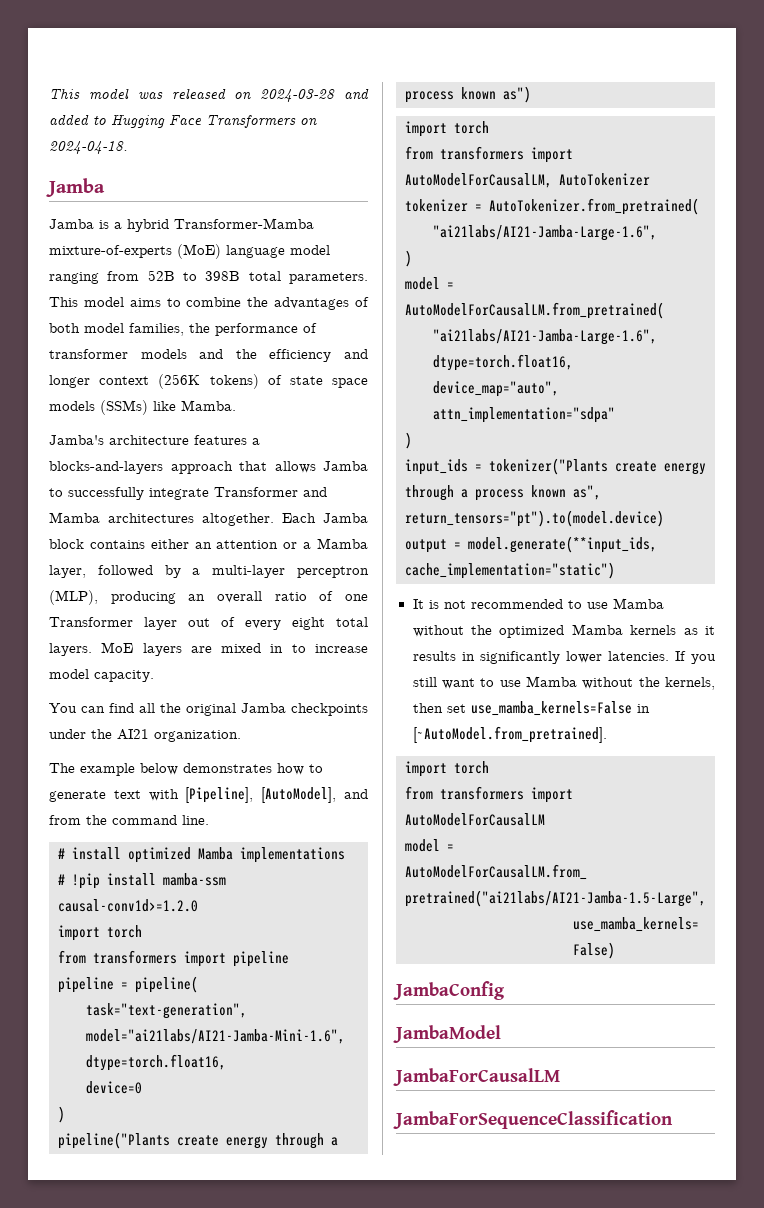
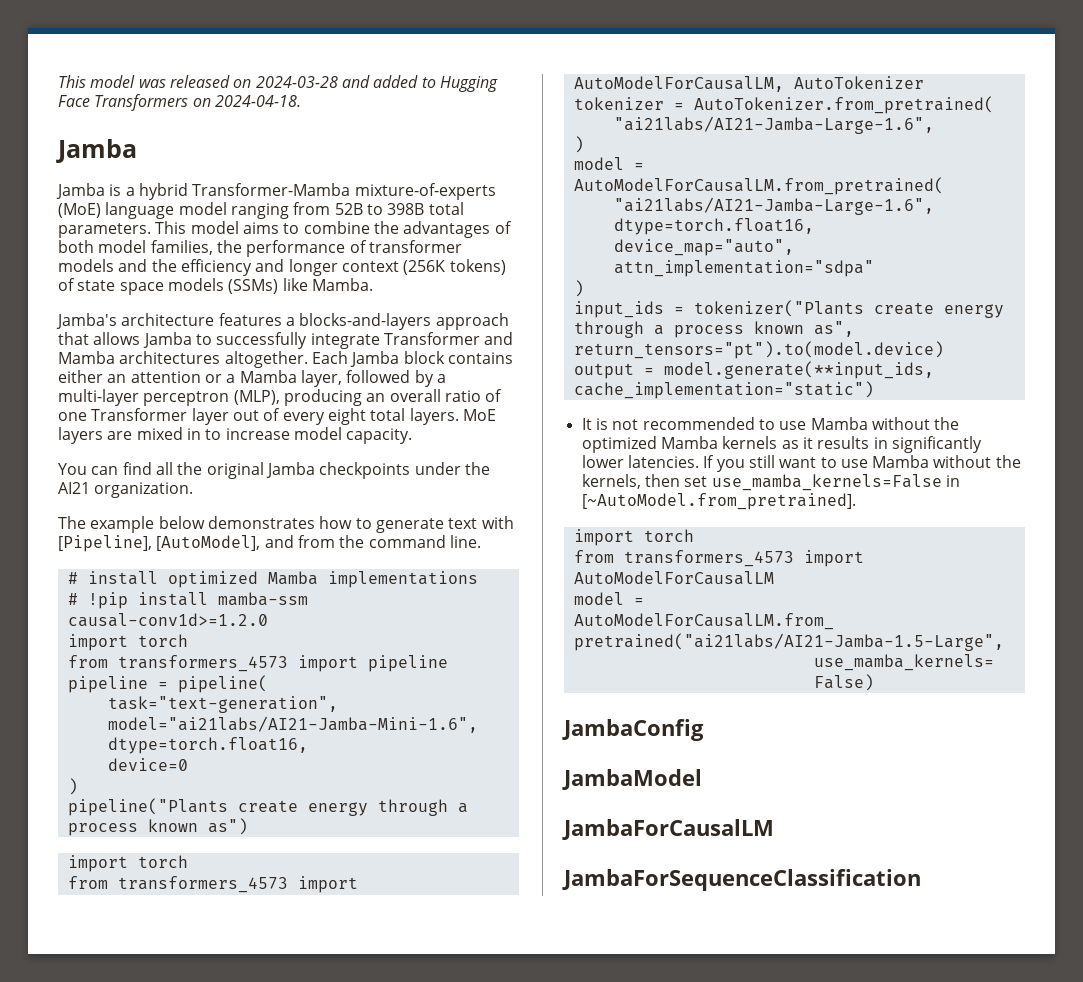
[93,950,177,964] transformers -> [117,655,288,672] transformers_4573
[440,146,524,160] transformers -> [117,876,288,893] transformers_4573
[440,786,524,800] transformers -> [623,550,794,567] transformers_4573

